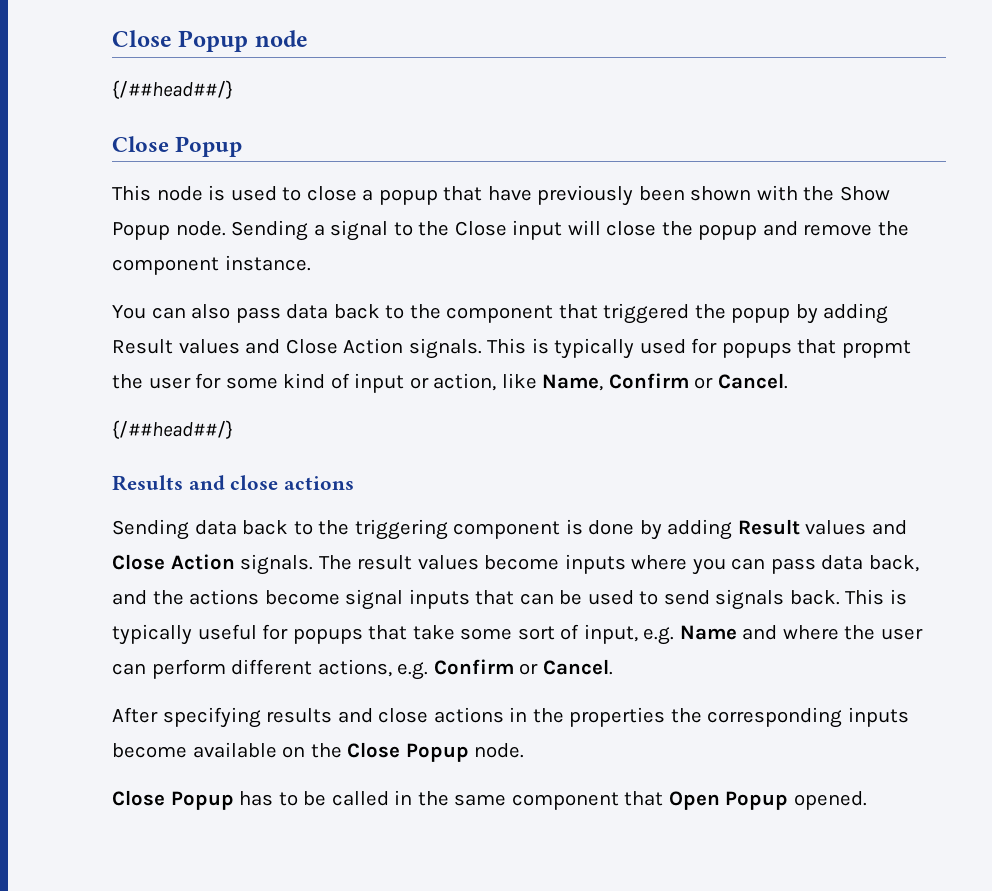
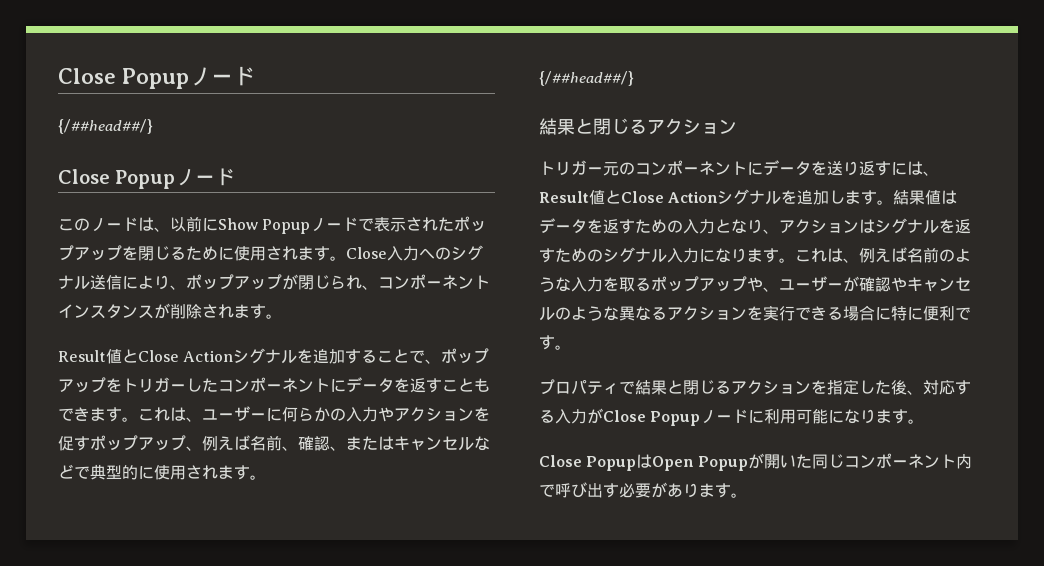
[112,30,308,52] Close Popup node -> [58,66,255,89] Close Popupノード
[112,185,891,206] [112,220,910,241] [112,255,311,275] [112,303,889,324] [112,338,911,359] [112,373,788,393] [112,420,233,439] [112,475,355,491] [112,519,907,540] [112,554,919,575] [112,589,908,610] [112,624,924,645] [112,659,613,680] [112,707,909,728] [112,742,525,762] [112,790,867,810] // This node is used to close a popup that have previously been shown with the Show Popup node. Sending a signal to the Close input will close the popup and remove the component instance. // You can also pass data back to the component that triggered the popup by adding Result values and Close Action signals. This is typically used for popups that propmt the user for some kind of input or action, like Name, Confirm or Cancel. // {/##head##/} // Results and close actions // Sending data back to the triggering component is done by adding Result values and Close Action signals. The result values become inputs where you can pass data back, and the actions become signal inputs that can be used to send signals back. This is typically useful for popups that take some sort of input, e.g. Name and where the user can perform different actions, e.g. Confirm or Cancel. // After specifying results and close actions in the properties the corresponding inputs become available on the Close Popup node. // Close Popup has to be called in the same component that Open Popup opened. -> [175,168,236,186] [58,216,487,234] [58,245,483,261] [58,274,490,290] [58,303,282,319] [58,348,490,364] [58,377,490,393] [58,406,490,422] [58,435,490,451] [58,464,266,480] [539,71,634,86] [539,118,737,135] [539,160,939,176] [539,189,958,205] [539,218,971,234] [539,247,971,263] [539,276,971,292] [539,305,971,321] [539,335,571,350] [539,379,971,395] [539,408,925,426] [539,453,972,471] [539,482,747,498] ノード // このノードは、以前にShow Popupノードで表示されたポップアップを閉じるために使用されます。Close入力へのシグナル送信により、ポップアップが閉じられ、コンポーネントインスタンスが削除されます。 // Result値とClose Actionシグナルを追加することで、ポップアップをトリガーしたコンポーネントにデータを返すこともできます。これは、ユーザーに何らかの入力やアクションを促すポップアップ、例えば名前、確認、またはキャンセルなどで典型的に使用されます。 // {/##head##/} // 結果と閉じるアクション // トリガー元のコンポーネントにデータを送り返すには、Result値とClose Actionシグナルを追加します。結果値はデータを返すための入力となり、アクションはシグナルを返すためのシグナル入力になります。これは、例えば名前のような入力を取るポップアップや、ユーザーが確認やキャンセルのような異なるアクションを実行できる場合に特に便利です。 // プロパティで結果と閉じるアクションを指定した後、対応する入力がClose Popupノードに利用可能になります。 // Close PopupはOpen Popupが開いた同じコンポーネント内で呼び出す必要があります。

